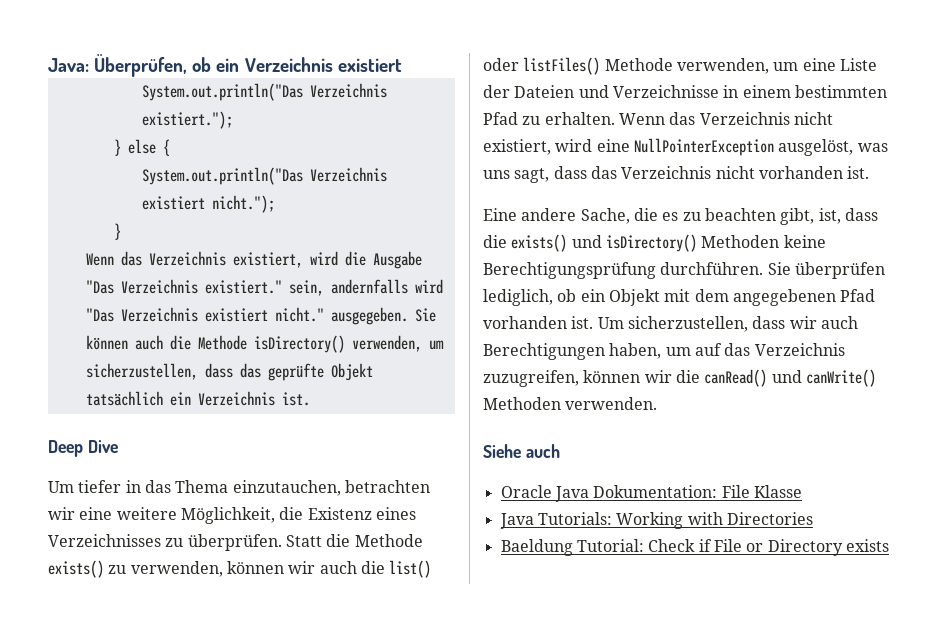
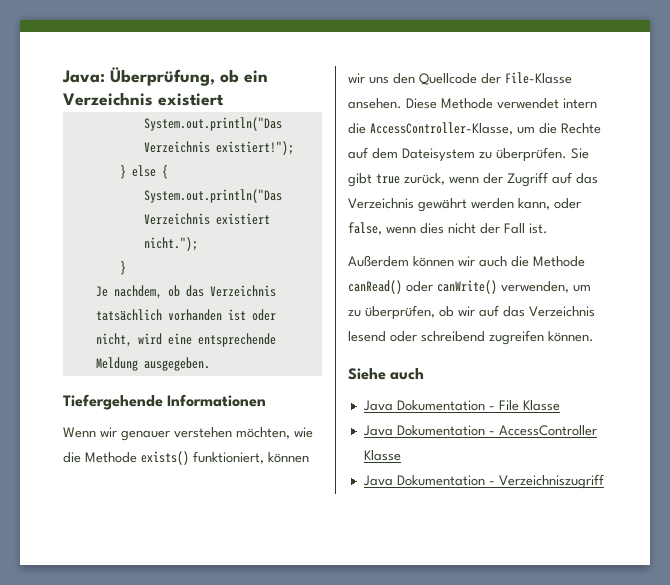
[94,54,188,77] Überprüfen, -> [110,67,215,86] Überprüfung,
[141,111,233,129] existiert."); -> [215,141,294,155] existiert!");
[85,251,422,269] [85,279,443,296] [85,307,436,325] [85,335,444,353] [85,363,373,381] [85,391,310,406] [48,440,118,457] [48,480,430,496] [48,507,416,524] [48,534,423,551] [48,560,432,578] [483,57,877,75] [483,85,887,98] [483,112,833,125] [483,138,888,156] [483,166,870,183] [483,208,878,225] [483,234,826,252] [483,262,885,279] [483,289,876,306] [483,316,858,332] [483,343,845,360] [483,369,876,387] [483,397,658,410] Wenn das Verzeichnis existiert, wird die Ausgabe "Das Verzeichnis existiert." sein, andernfalls wird "Das Verzeichnis existiert nicht." ausgegeben. Sie können auch die Methode isDirectory() verwenden, um sicherzustellen, dass das geprüfte Objekt tatsächlich ein Verzeichnis ist. // Deep Dive // Um tiefer in das Thema einzutauchen, betrachten wir eine weitere Möglichkeit, die Existenz eines Verzeichnisses zu überprüfen. Statt die Methode exists() zu verwenden, können wir auch die list() oder listFiles() Methode verwenden, um eine Liste der Dateien und Verzeichnisse in einem bestimmten Pfad zu erhalten. Wenn das Verzeichnis nicht existiert, wird eine NullPointerException ausgelöst, was uns sagt, dass das Verzeichnis nicht vorhanden ist. // Eine andere Sache, die es zu beachten gibt, ist, dass die exists() und isDirectory() Methoden keine Berechtigungsprüfung durchführen. Sie überprüfen lediglich, ob ein Objekt mit dem angegebenen Pfad vorhanden ist. Um sicherzustellen, dass wir auch Berechtigungen haben, um auf das Verzeichnis zuzugreifen, können wir die canRead() und canWrite() Methoden verwenden. -> [95,285,276,299] [95,309,276,321] [95,333,276,347] [95,357,210,371] [63,394,267,410] [63,427,313,441] [63,451,309,465] [348,72,572,85] [348,98,597,109] [348,122,601,135] [348,147,589,162] [348,172,598,187] [348,198,581,212] [348,222,548,235] [348,255,585,267] [348,280,591,294] [348,305,595,320] [348,330,594,345] Je nachdem, ob das Verzeichnis tatsächlich vorhanden ist oder nicht, wird eine entsprechende Meldung ausgegeben. // Tiefergehende Informationen // Wenn wir genauer verstehen möchten, wie die Methode exists() funktioniert, können wir uns den Quellcode der File-Klasse ansehen. Diese Methode verwendet intern die AccessController-Klasse, um die Rechte auf dem Dateisystem zu überprüfen. Sie gibt true zurück, wenn der Zugriff auf das Verzeichnis gewährt werden kann, oder false, wenn dies nicht der Fall ist. // Außerdem können wir auch die Methode canRead() oder canWrite() verwenden, um zu überprüfen, ob wir auf das Verzeichnis lesend oder schreibend zugreifen können.
[500,485,718,502] Oracle Java Dokumentation: -> [362,400,495,411] Java Dokumentation -
[537,512,813,529] [500,539,889,556] Tutorials: Working with Directories // Baeldung Tutorial: Check if File or Directory exists -> [396,425,597,436] [363,450,401,461] [362,474,604,489] Dokumentation - AccessController Klasse // Java Dokumentation - Verzeichniszugriff

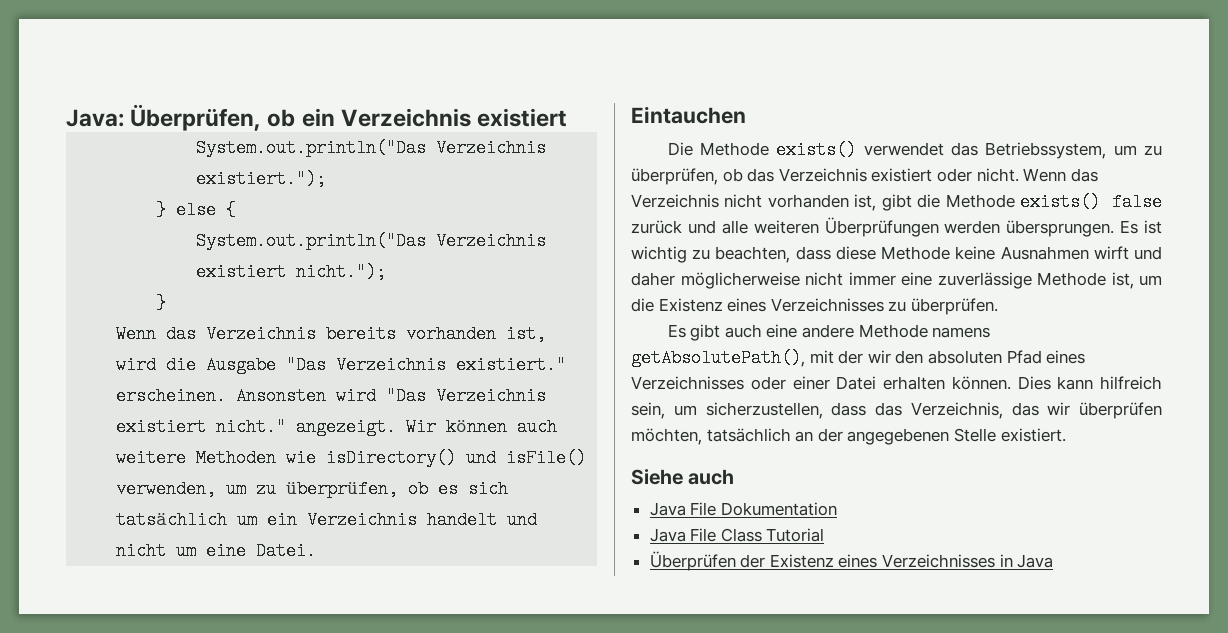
[110,67,215,86] Überprüfung, -> [130,104,262,131] Überprüfen,
[215,141,294,155] existiert!"); -> [196,170,327,188] existiert.");
[95,285,276,299] [95,309,276,321] [95,333,276,347] [95,357,210,371] [63,394,267,410] [63,427,313,441] [63,451,309,465] [348,72,572,85] [348,98,597,109] [348,122,601,135] [348,147,589,162] [348,172,598,187] [348,198,581,212] [348,222,548,235] [348,255,585,267] [348,280,497,294] Je nachdem, ob das Verzeichnis tatsächlich vorhanden ist oder nicht, wird eine entsprechende Meldung ausgegeben. // Tiefergehende Informationen // Wenn wir genauer verstehen möchten, wie die Methode exists() funktioniert, können wir uns den Quellcode der File-Klasse ansehen. Diese Methode verwendet intern die AccessController-Klasse, um die Rechte auf dem Dateisystem zu überprüfen. Sie gibt true zurück, wenn der Zugriff auf das Verzeichnis gewährt werden kann, oder false, wenn dies nicht der Fall ist. // Außerdem können wir auch die Methode canRead() oder canWrite() -> [116,325,547,343] [116,356,567,374] [116,387,547,405] [116,418,558,436] [116,449,587,467] Wenn das Verzeichnis bereits vorhanden ist, wird die Ausgabe "Das Verzeichnis existiert." erscheinen. Ansonsten wird "Das Verzeichnis existiert nicht." angezeigt. Wir können auch weitere Methoden wie isDirectory() und isFile()
[458,305,595,317] [348,330,594,345] wir auf das Verzeichnis lesend oder schreibend zugreifen können. -> [438,480,509,498] [116,511,538,529] [116,542,317,560] [631,106,746,124] [667,141,1162,159] [631,168,1098,185] [631,193,1162,211] [631,217,1162,237] [631,246,1162,263] [631,272,1162,289] [631,298,998,315] [667,324,991,341] [631,349,1086,367] [631,376,1162,390] [631,402,1162,419] [631,428,1066,445] es sich tatsächlich um ein Verzeichnis handelt und nicht um eine Datei. // Eintauchen // Die Methode exists() verwendet das Betriebssystem, um zu überprüfen, ob das Verzeichnis existiert oder nicht. Wenn das Verzeichnis nicht vorhanden ist, gibt die Methode exists() false zurück und alle weiteren Überprüfungen werden übersprungen. Es ist wichtig zu beachten, dass diese Methode keine Ausnahmen wirft und daher möglicherweise nicht immer eine zuverlässige Methode ist, um die Existenz eines Verzeichnisses zu überprüfen. // Es gibt auch eine andere Methode namens getAbsolutePath(), mit der wir den absoluten Pfad eines Verzeichnisses oder einer Datei erhalten können. Dies kann hilfreich sein, um sicherzustellen, dass das Verzeichnis, das wir überprüfen möchten, tatsächlich an der angegebenen Stelle existiert.
[396,400,560,411] [362,425,597,436] [363,450,401,461] [362,474,604,489] Dokumentation - File Klasse // Java Dokumentation - AccessController Klasse // Java Dokumentation - Verzeichniszugriff -> [690,502,837,516] [649,528,825,542] [649,551,1054,571] File Dokumentation // Java File Class Tutorial // Überprüfen der Existenz eines Verzeichnisses in Java

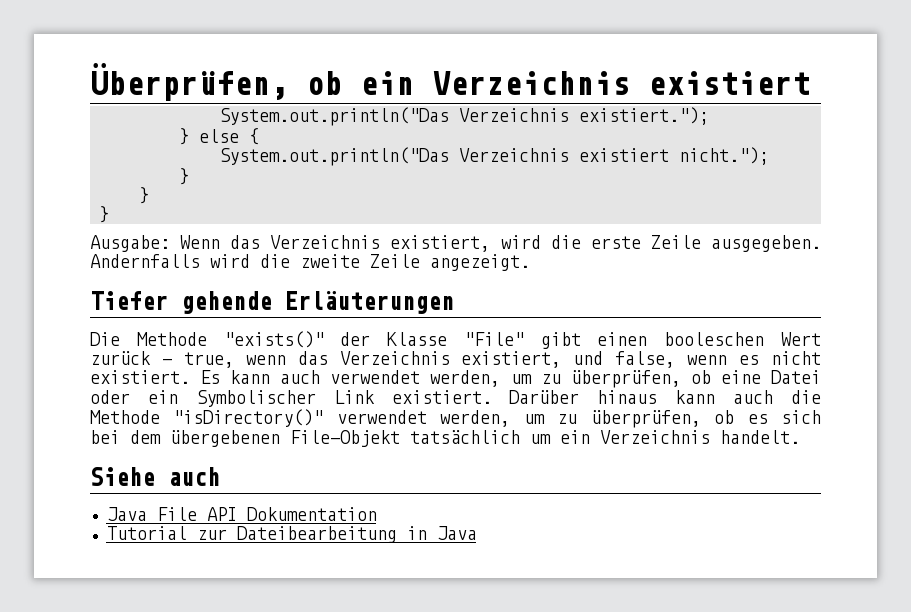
[66,109,124,127] Java: -> (90, 82) none
[116,325,547,343] [116,356,567,374] [116,387,547,405] [116,418,558,436] [116,449,587,467] [116,480,217,498] Wenn das Verzeichnis bereits vorhanden ist, wird die Ausgabe "Das Verzeichnis existiert." erscheinen. Ansonsten wird "Das Verzeichnis existiert nicht." angezeigt. Wir können auch weitere Methoden wie isDirectory() und isFile() verwenden, -> [139,187,149,204] [99,206,109,223] [90,235,821,252] [90,254,530,271] [90,291,454,314] [90,331,821,349] [90,351,821,368] [90,370,821,388] [90,390,822,407] [90,409,511,427] } // } // Ausgabe: Wenn das Verzeichnis existiert, wird die erste Zeile ausgegeben. Andernfalls wird die zweite Zeile angezeigt. // Tiefer gehende Erläuterungen // Die Methode "exists()" der Klasse "File" gibt einen booleschen Wert zurück - true, wenn das Verzeichnis existiert, und false, wenn es nicht existiert. Es kann auch verwendet werden, um zu überprüfen, ob eine Datei oder ein Symbolischer Link existiert. Darüber hinaus kann auch die Methode "isDirectory()" verwendet werden,
[116,511,538,529] [116,542,317,560] [631,106,746,124] [667,141,1162,159] [631,168,1098,185] [631,193,1162,211] [631,217,1162,237] [631,246,1162,263] [631,272,1162,289] [631,298,998,315] [667,324,991,341] [631,349,1086,367] [631,376,1162,390] [631,402,1162,419] [631,428,1066,445] tatsächlich um ein Verzeichnis handelt und nicht um eine Datei. // Eintauchen // Die Methode exists() verwendet das Betriebssystem, um zu überprüfen, ob das Verzeichnis existiert oder nicht. Wenn das Verzeichnis nicht vorhanden ist, gibt die Methode exists() false zurück und alle weiteren Überprüfungen werden übersprungen. Es ist wichtig zu beachten, dass diese Methode keine Ausnahmen wirft und daher möglicherweise nicht immer eine zuverlässige Methode ist, um die Existenz eines Verzeichnisses zu überprüfen. // Es gibt auch eine andere Methode namens getAbsolutePath(), mit der wir den absoluten Pfad eines Verzeichnisses oder einer Datei erhalten können. Dies kann hilfreich sein, um sicherzustellen, dass das Verzeichnis, das wir überprüfen möchten, tatsächlich an der angegebenen Stelle existiert. -> [90,430,800,447] bei dem übergebenen File-Objekt tatsächlich um ein Verzeichnis handelt.
(717, 509) none -> [206,507,237,521] API
[649,528,825,542] [649,551,996,571] Java File Class Tutorial // Überprüfen der Existenz eines Verzeichnisses -> [106,526,397,543] Tutorial zur Dateibearbeitung

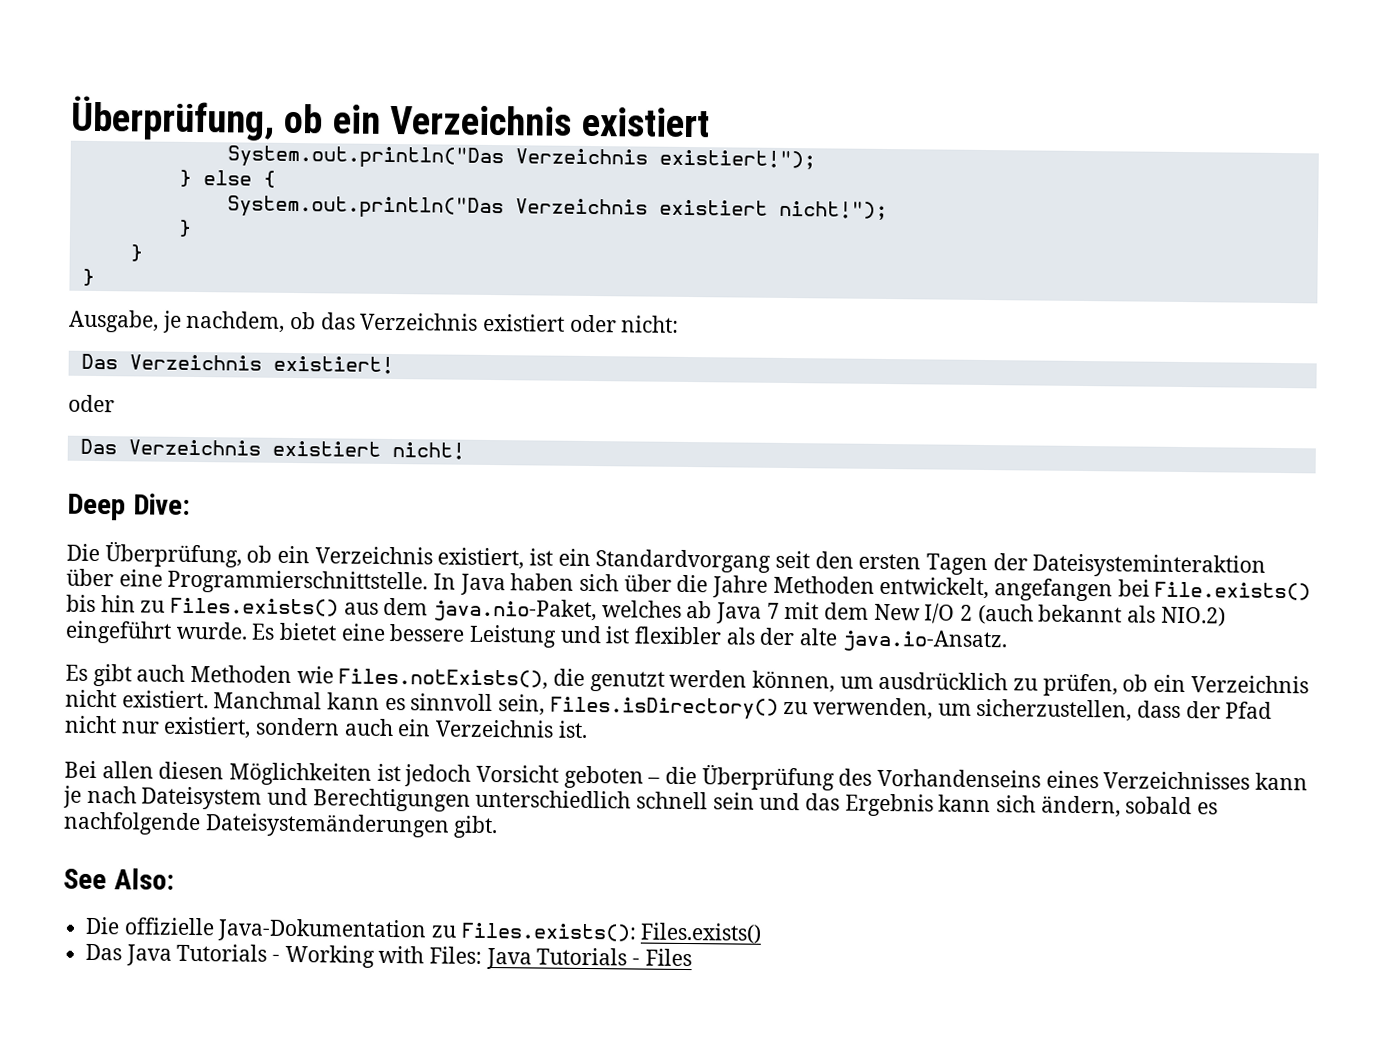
[90,63,288,101] Überprüfen, -> [70,95,275,141] Überprüfung,
[579,107,709,125] existiert."); -> [658,149,816,170] existiert!");
[679,147,769,165] nicht."); -> [778,200,888,221] nicht!");
[90,235,821,252] [90,254,530,271] [90,291,454,314] [90,331,821,349] [90,351,821,368] [90,370,821,388] [90,390,822,407] [90,409,822,428] [90,430,800,447] [90,467,220,486] [106,507,377,521] [106,526,477,543] Ausgabe: Wenn das Verzeichnis existiert, wird die erste Zeile ausgegeben. Andernfalls wird die zweite Zeile angezeigt. // Tiefer gehende Erläuterungen // Die Methode "exists()" der Klasse "File" gibt einen booleschen Wert zurück - true, wenn das Verzeichnis existiert, und false, wenn es nicht existiert. Es kann auch verwendet werden, um zu überprüfen, ob eine Datei oder ein Symbolischer Link existiert. Darüber hinaus kann auch die Methode "isDirectory()" verwendet werden, um zu überprüfen, ob es sich bei dem übergebenen File-Objekt tatsächlich um ein Verzeichnis handelt. // Siehe auch // Java File API Dokumentation // Tutorial zur Dateibearbeitung in Java -> [68,309,680,333] [80,353,394,375] [68,394,115,413] [79,438,465,460] [67,493,190,521] [66,541,1267,578] [66,568,1312,602] [66,594,1226,627] [65,620,1008,653] [65,663,1309,697] [65,689,1273,722] [64,715,588,739] [64,760,1309,791] [63,785,1219,818] [63,811,499,839] [63,868,174,890] [85,916,763,944] [85,943,692,970] Ausgabe, je nachdem, ob das Verzeichnis existiert oder nicht: // Das Verzeichnis existiert! // oder // Das Verzeichnis existiert nicht! // Deep Dive: // Die Überprüfung, ob ein Verzeichnis existiert, ist ein Standardvorgang seit den ersten Tagen der Dateisysteminteraktion über eine Programmierschnittstelle. In Java haben sich über die Jahre Methoden entwickelt, angefangen bei File.exists() bis hin zu Files.exists() aus dem java.nio-Paket, welches ab Java 7 mit dem New I/O 2 (auch bekannt als NIO.2) eingeführt wurde. Es bietet eine bessere Leistung und ist flexibler als der alte java.io-Ansatz. // Es gibt auch Methoden wie Files.notExists(), die genutzt werden können, um ausdrücklich zu prüfen, ob ein Verzeichnis nicht existiert. Manchmal kann es sinnvoll sein, Files.isDirectory() zu verwenden, um sicherzustellen, dass der Pfad nicht nur existiert, sondern auch ein Verzeichnis ist. // Bei allen diesen Möglichkeiten ist jedoch Vorsicht geboten – die Überprüfung des Vorhandenseins eines Verzeichnisses kann je nach Dateisystem und Berechtigungen unterschiedlich schnell sein und das Ergebnis kann sich ändern, sobald es nachfolgende Dateisystemänderungen gibt. // See Also: // Die offizielle Java-Dokumentation zu Files.exists(): Files.exists() // Das Java Tutorials - Working with Files: Java Tutorials - Files

